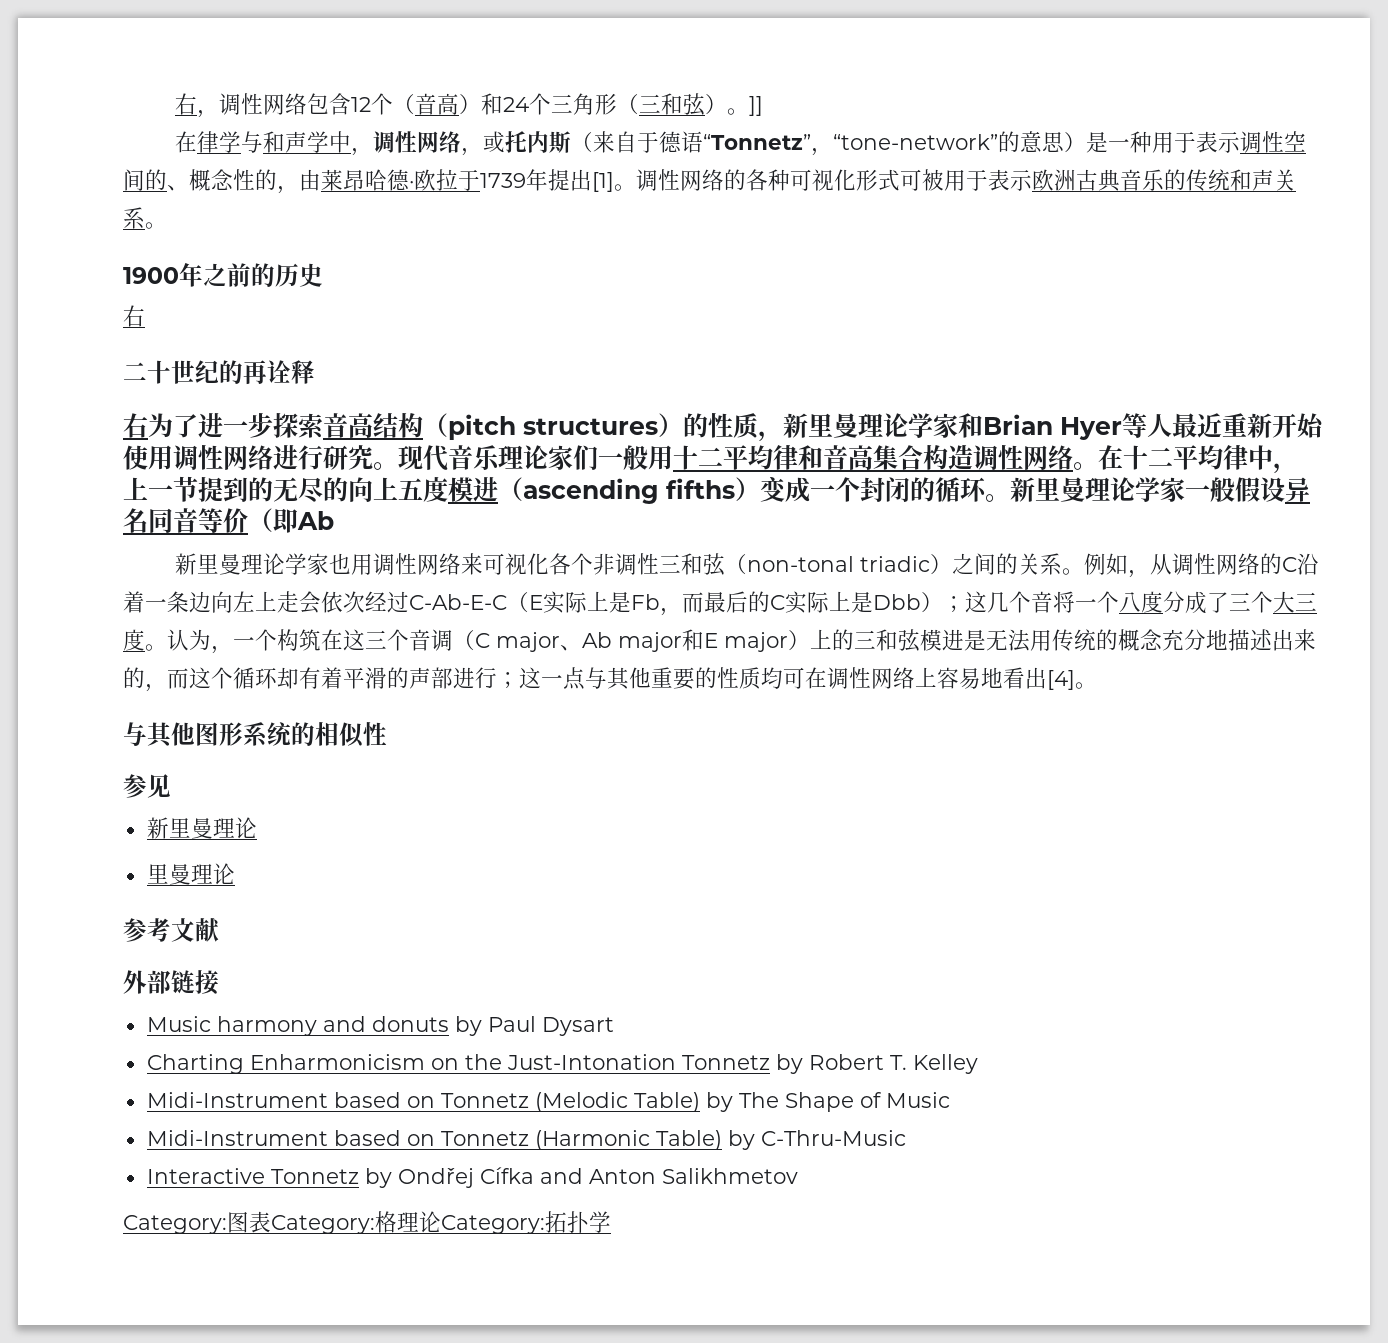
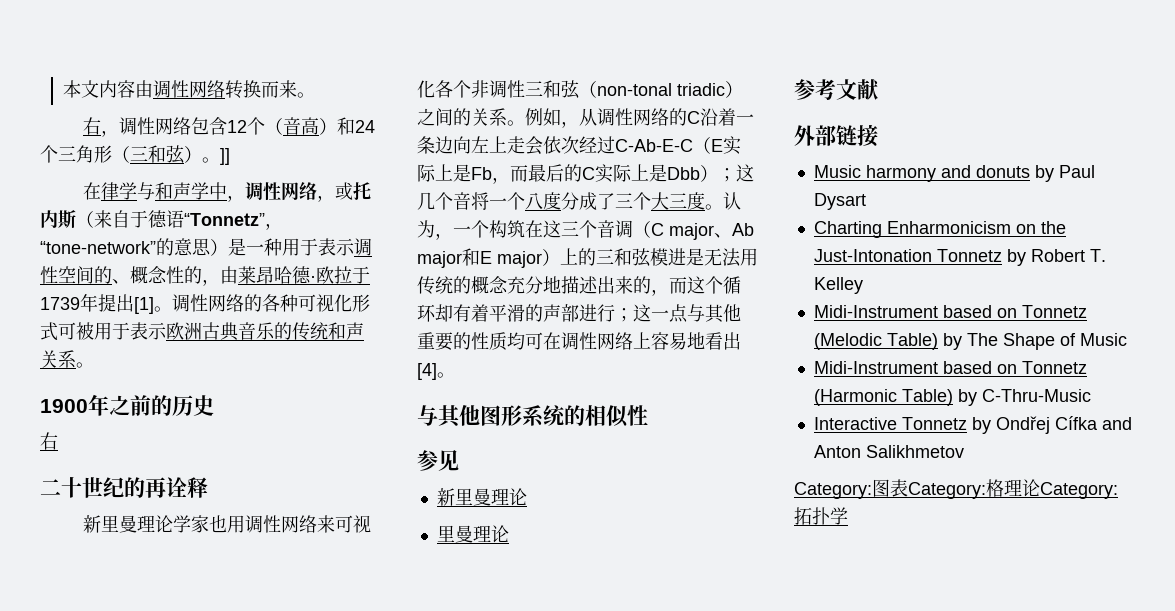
(174, 104) none -> [63,80,316,99] 本文内容由调性网络转换而来。 //
[123,412,1324,442] [123,444,1298,474] [123,476,1310,504] [123,508,334,533] // 右为了进一步探索音高结构（pitch structures）的性质，新里曼理论学家和Brian Hyer等人最近重新开始使用调性网络进行研究。现代音乐理论家们一般用十二平均律和音高集合构造调性网络。在十二平均律中，上一节提到的无尽的向上五度模进（ascending fifths）变成一个封闭的循环。新里曼理论学家一般假设异名同音等价（即Ab -> (208, 487) none

